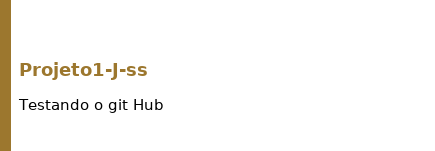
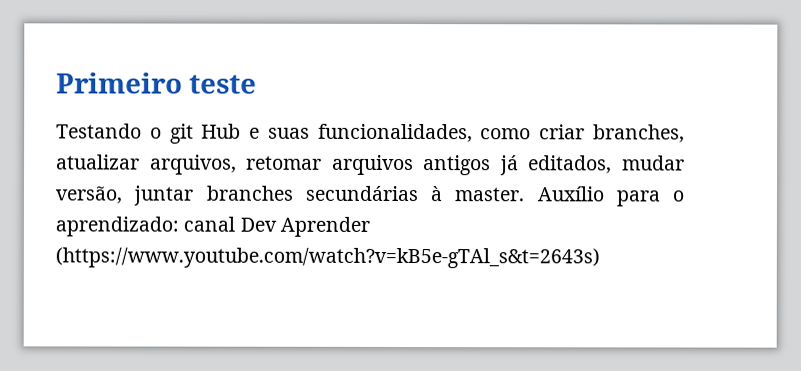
[19,62,148,80] Projeto1-J-ss -> [56,72,258,94] Primeiro teste
(164, 104) none -> [249,123,685,143] [56,154,685,176] [55,185,684,207] [55,216,370,237] [55,247,600,269] e suas funcionalidades, como criar branches, atualizar arquivos, retomar arquivos antigos já editados, mudar versão, juntar branches secundárias à master. Auxílio para o aprendizado: canal Dev Aprender (https://www.youtube.com/watch?v=kB5e-gTAl_s&t=2643s)

